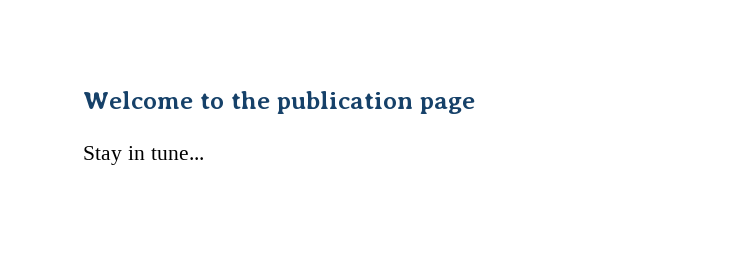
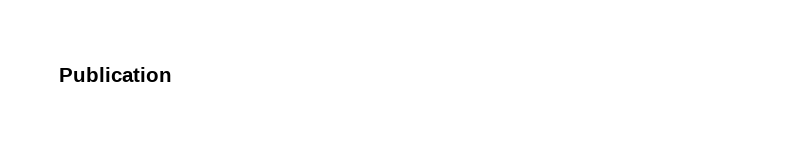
[83,91,475,114] [83,146,204,165] Welcome to the publication page // Stay in tune... -> [59,67,172,82] Publication

